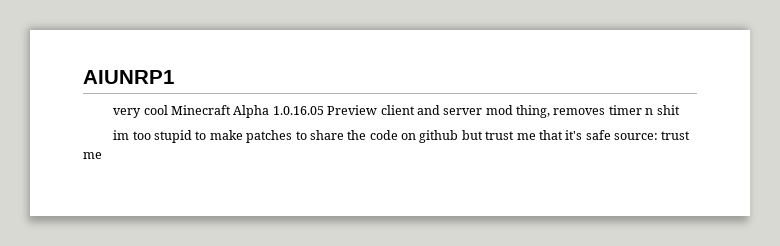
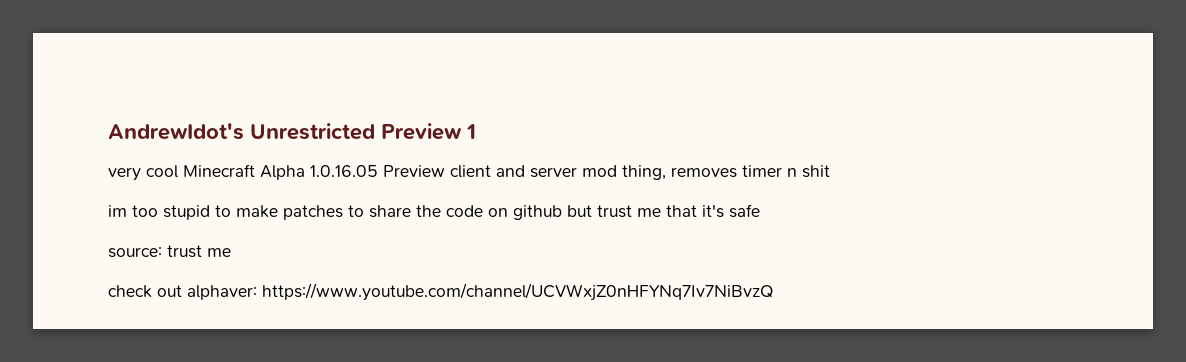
[83,70,174,84] AIUNRP1 -> [108,123,476,140] AndrewIdot's Unrestricted Preview 1
(611, 135) none -> (760, 211) //
(102, 155) none -> [108,283,773,301] // check out alphaver: https://www.youtube.com/channel/UCVWxjZ0nHFYNq7Iv7NiBvzQ

